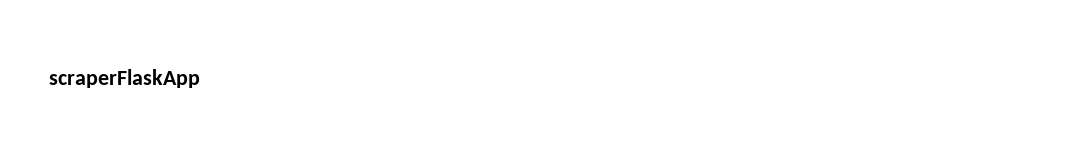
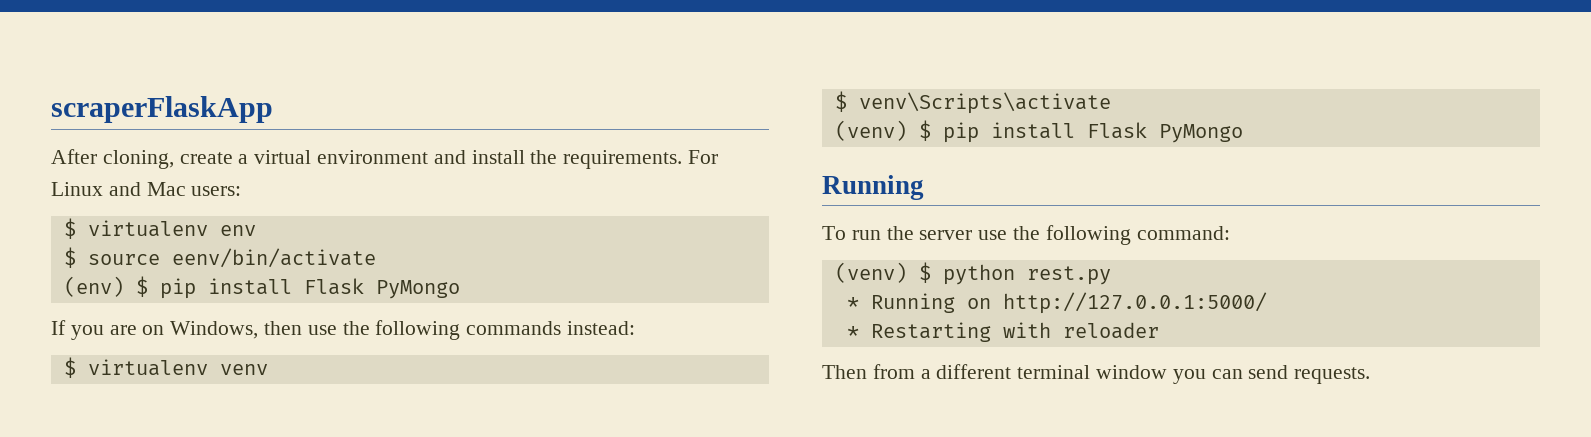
(200, 78) none -> [51,149,719,169] [51,182,242,196] [63,218,256,239] [63,247,376,268] [63,276,460,299] [51,320,636,340] [63,357,268,378] [834,91,1111,114] [834,120,1243,143] [822,175,924,200] [822,225,1230,245] [834,262,1111,285] [846,292,1267,314] [846,322,1159,342] [822,364,1371,384] // After cloning, create a virtual environment and install the requirements. For Linux and Mac users: // $ virtualenv env // $ source eenv/bin/activate // (env) $ pip install Flask PyMongo // If you are on Windows, then use the following commands instead: // $ virtualenv venv // $ venv\Scripts\activate // (venv) $ pip install Flask PyMongo // Running // To run the server use the following command: // (venv) $ python rest.py // * Running on http://127.0.0.1:5000/ // * Restarting with reloader // Then from a different terminal window you can send requests.

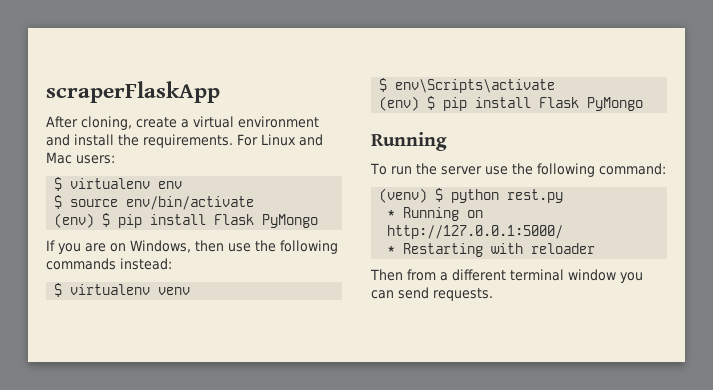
[171,248,376,268] eenv/bin/activate -> [126,196,255,210] env/bin/activate
[858,92,1111,114] [834,120,907,141] venv\Scripts\activate // (venv) -> [395,79,556,93] [379,96,420,111] env\Scripts\activate // (env)

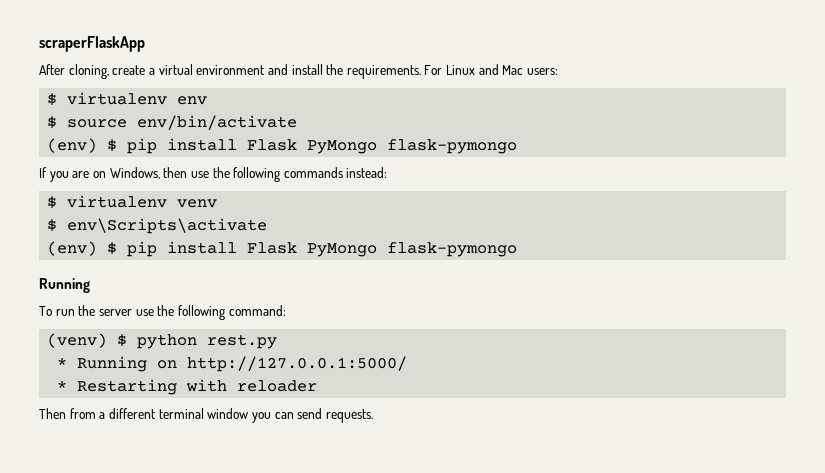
(319, 221) none -> [387,139,518,154] flask-pymongo
(644, 104) none -> [387,242,518,257] flask-pymongo

